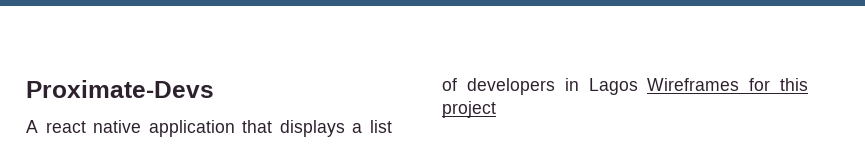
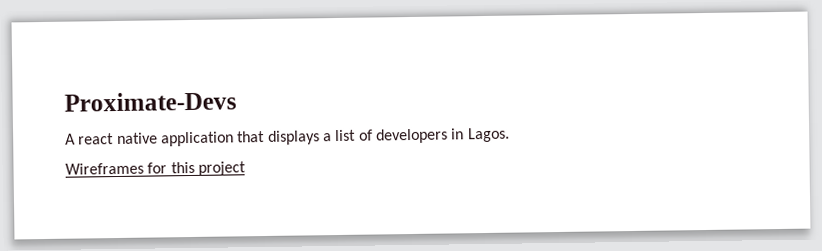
[588,78,638,95] Lagos -> [467,127,510,143] Lagos. //

